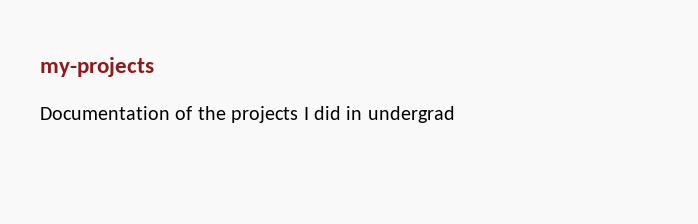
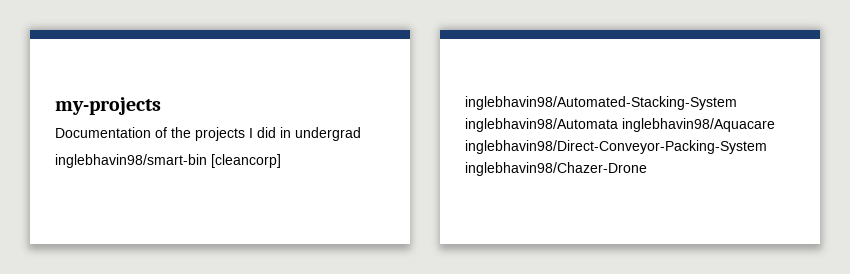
(455, 114) none -> [55,154,281,168] [465,96,737,110] [465,118,775,132] [465,140,767,154] [465,162,647,176] // inglebhavin98/smart-bin [cleancorp] inglebhavin98/Automated-Stacking-System inglebhavin98/Automata inglebhavin98/Aquacare inglebhavin98/Direct-Conveyor-Packing-System inglebhavin98/Chazer-Drone

